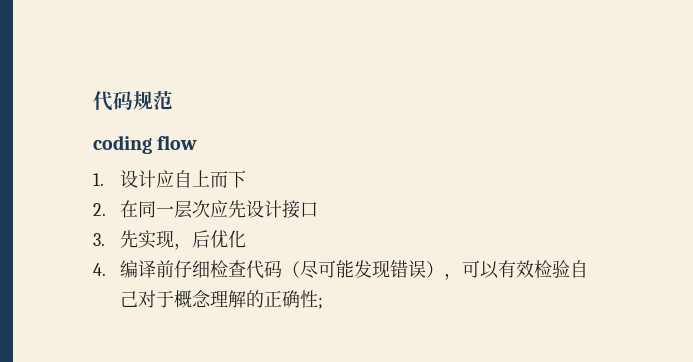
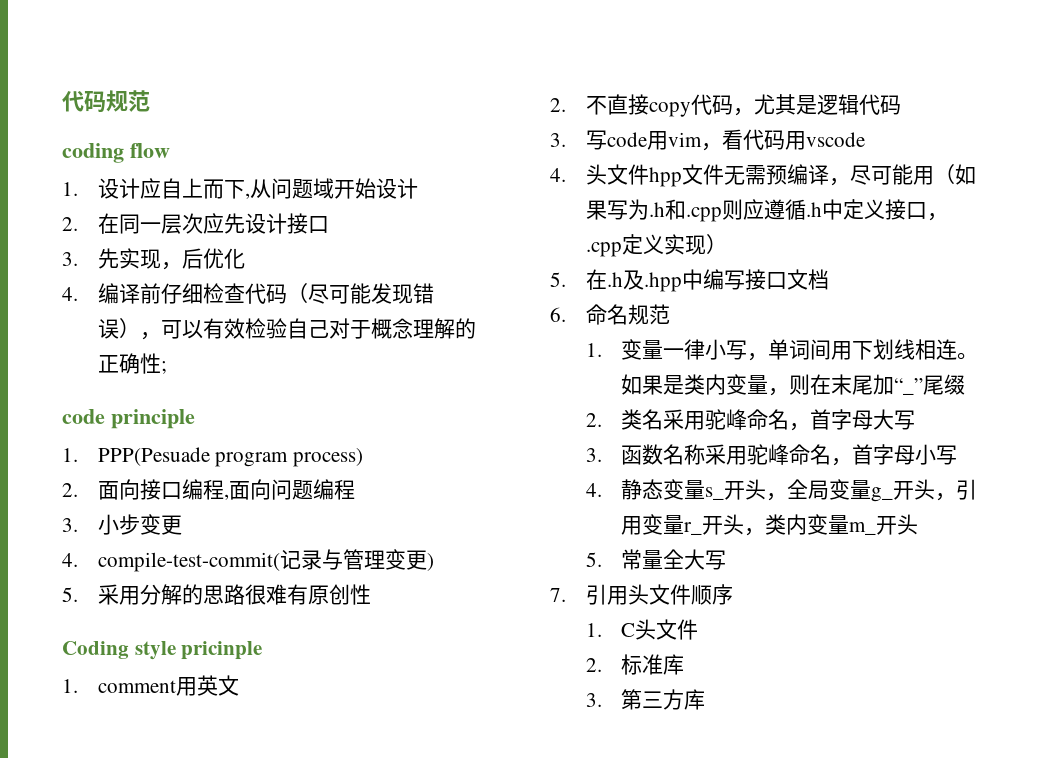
(246, 179) none -> [244,178,418,199] ,从问题域开始设计
(323, 303) none -> [62,409,195,429] [62,447,363,467] [62,479,355,500] [62,514,182,535] [62,549,434,572] [62,584,371,605] [62,641,263,660] [62,675,239,696] [550,94,901,117] [550,129,865,151] [550,164,976,187] [585,199,948,222] [585,234,727,257] [550,269,829,292] [550,304,670,325] [585,339,978,361] [620,374,965,396] [585,409,915,431] [585,444,957,466] [585,479,977,502] [620,514,918,536] [585,549,726,570] [550,584,733,605] [585,619,698,640] [585,654,684,675] [585,689,705,710] // code principle // 1. PPP(Pesuade program process) // 2.面向接口编程,面向问题编程 // 3.小步变更 // 4. compile-test-commit(记录与管理变更) // 5.采用分解的思路很难有原创性 // Coding style pricinple // 1. comment用英文 // 2.不直接copy代码，尤其是逻辑代码 // 3.写code用vim，看代码用vscode // 4.头文件hpp文件无需预编译，尽可能用（如果写为.h和.cpp则应遵循.h中定义接口，.cpp定义实现） // 5.在.h及.hpp中编写接口文档 // 6.命名规范 // 1.变量一律小写，单词间用下划线相连。如果是类内变量，则在末尾加“_”尾缀 // 2.类名采用驼峰命名，首字母大写 // 3.函数名称采用驼峰命名，首字母小写 // 4.静态变量s_开头，全局变量g_开头，引用变量r_开头，类内变量m_开头 // 5.常量全大写 // 7.引用头文件顺序 // 1. C头文件 // 2.标准库 // 3.第三方库

